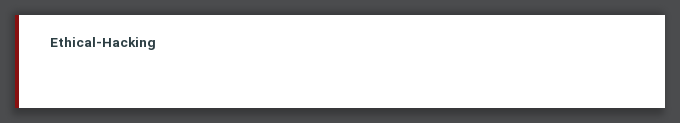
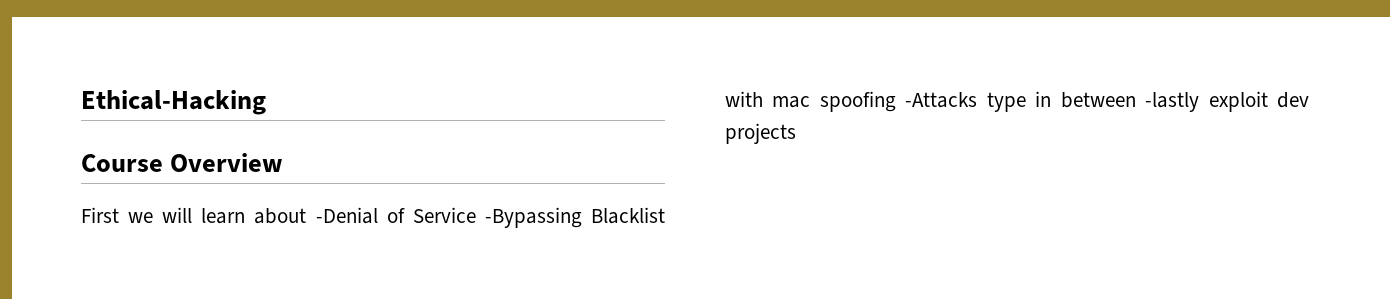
(156, 43) none -> [81,153,284,172] [81,207,665,228] [725,91,1309,112] [725,123,796,144] // Course Overview // First we will learn about -Denial of Service -Bypassing Blacklist with mac spoofing -Attacks type in between -lastly exploit dev projects

